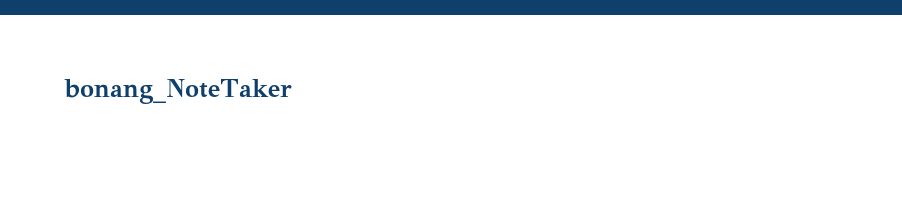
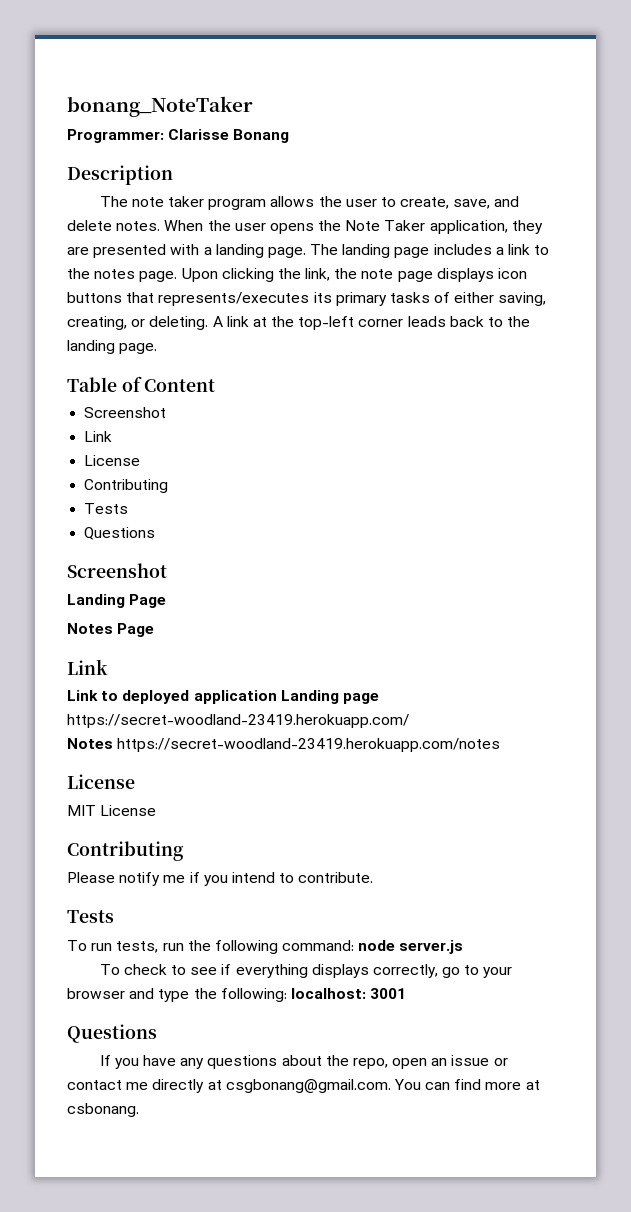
(292, 91) none -> [67,129,290,143] [67,165,173,185] [99,196,520,210] [67,220,543,234] [67,244,550,258] [67,268,528,282] [67,292,547,306] [67,316,531,330] [67,340,158,354] [67,376,216,392] [84,407,167,418] [84,431,113,442] [84,455,141,466] [84,479,169,493] [84,503,129,514] [84,527,156,540] [67,563,167,578] [67,594,167,608] [67,623,155,637] [67,659,108,675] [67,690,379,704] [67,714,409,728] [67,738,501,752] [67,774,135,789] [67,805,157,816] [67,841,184,861] [67,872,374,886] [67,910,114,923] [67,940,464,954] [99,964,513,978] [67,988,407,1002] [67,1024,157,1043] [99,1055,508,1069] [67,1079,540,1093] [67,1103,139,1117] // Programmer: Clarisse Bonang // Description // The note taker program allows the user to create, save, and delete notes. When the user opens the Note Taker application, they are presented with a landing page. The landing page includes a link to the notes page. Upon clicking the link, the note page displays icon buttons that represents/executes its primary tasks of either saving, creating, or deleting. A link at the top-left corner leads back to the landing page. // Table of Content // Screenshot // Link // License // Contributing // Tests // Questions // Screenshot // Landing Page // Notes Page // Link // Link to deployed application Landing page https://secret-woodland-23419.herokuapp.com/ // Notes https://secret-woodland-23419.herokuapp.com/notes // License // MIT License // Contributing // Please notify me if you intend to contribute. // Tests // To run tests, run the following command: node server.js // To check to see if everything displays correctly, go to your browser and type the following: localhost: 3001 // Questions // If you have any questions about the repo, open an issue or contact me directly at csgbonang@gmail.com. You can find more at csbonang.

